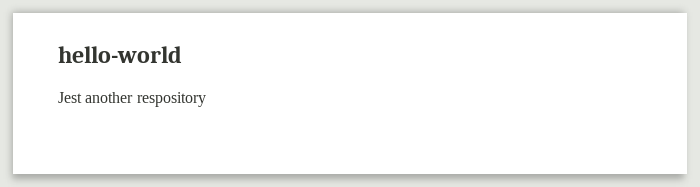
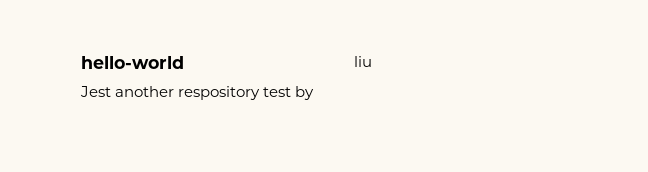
(206, 99) none -> [263,86,315,100] [354,56,372,67] test by liu

